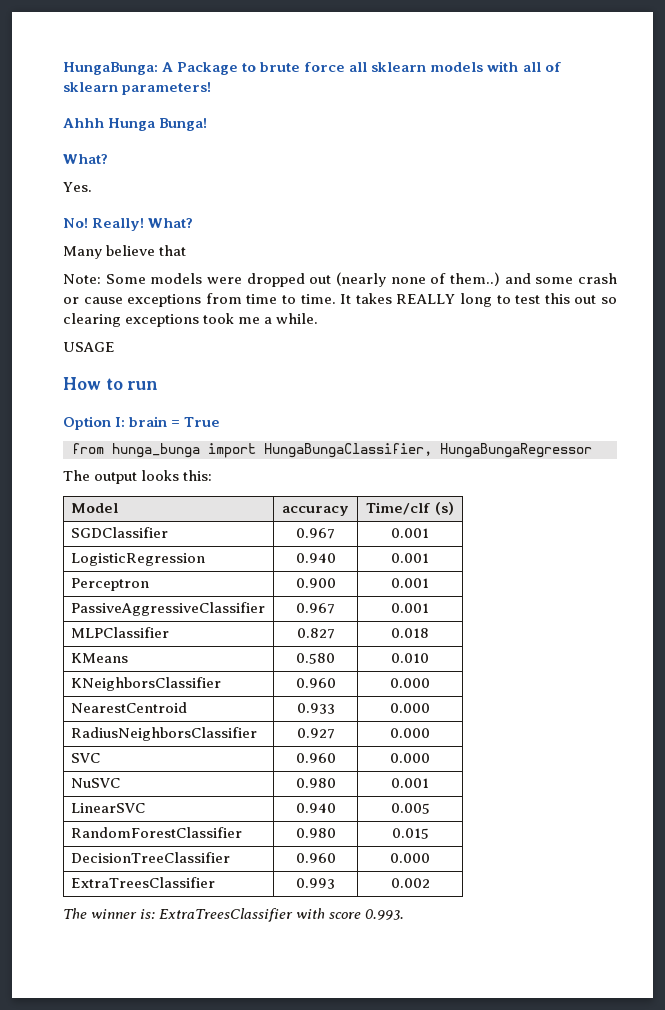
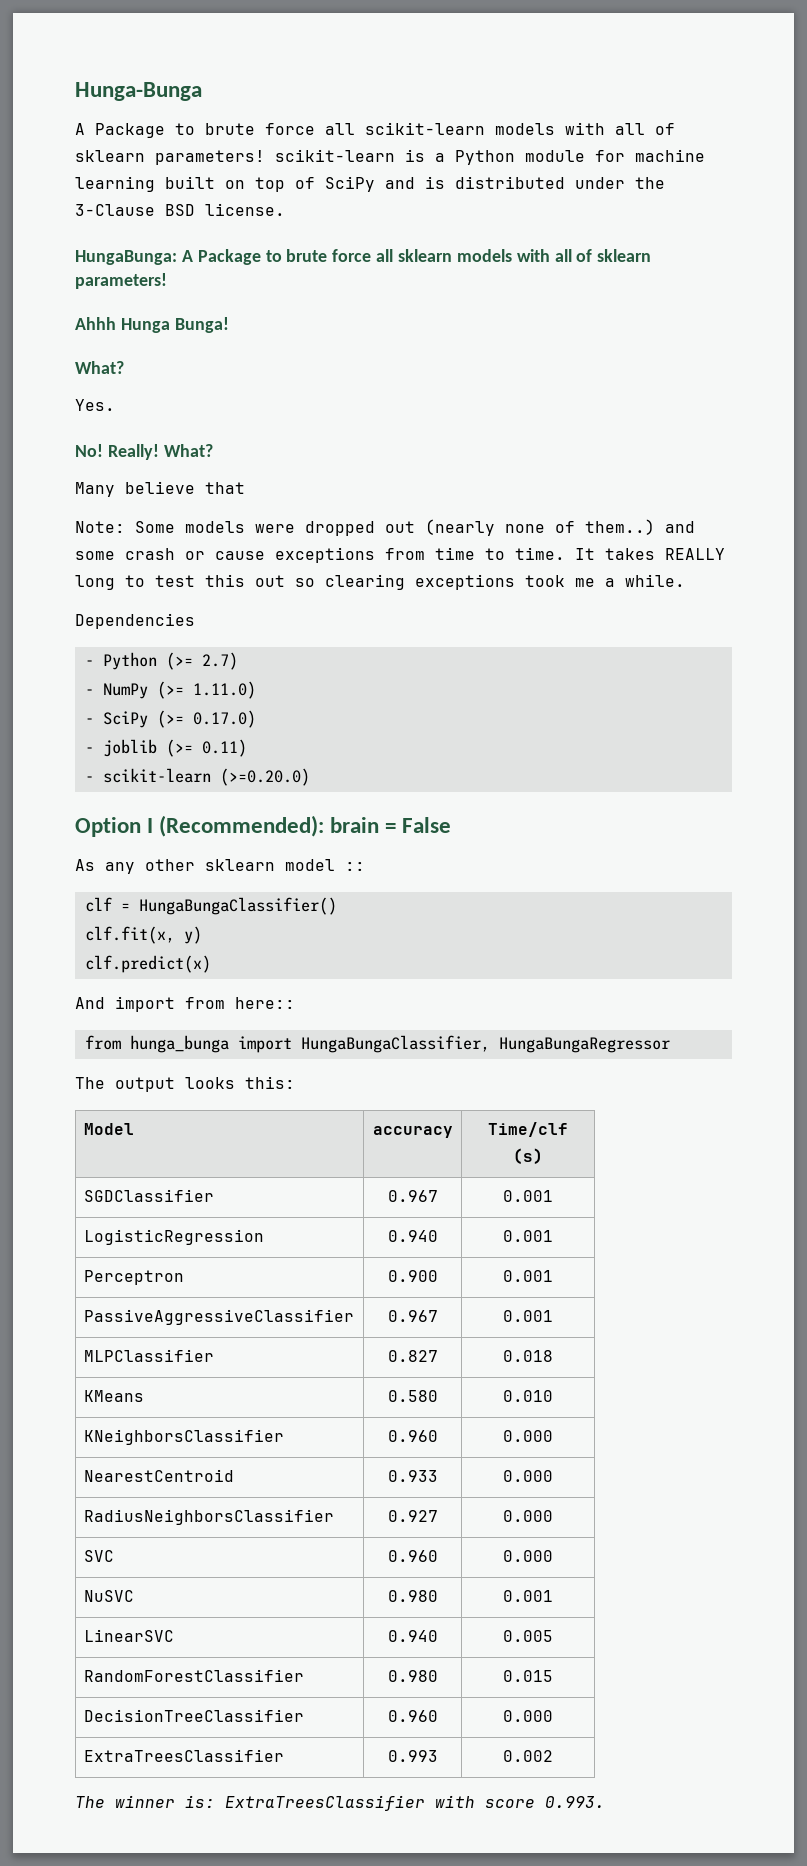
(63, 68) none -> [75,82,202,101] [75,122,675,138] [75,149,705,165] [75,176,665,192] [75,203,285,216] Hunga-Bunga // A Package to brute force all scikit-learn models with all of sklearn parameters! scikit-learn is a Python module for machine learning built on top of SciPy and is distributed under the 3-Clause BSD license. //
[63,342,115,352] [63,377,159,390] [63,416,221,430] USAGE // How to run // Option I: brain = True -> [75,613,195,629] [84,652,238,670] [84,681,256,699] [84,710,256,728] [84,739,247,757] [84,768,310,786] [75,815,452,837] [75,859,365,874] [84,897,337,915] [84,926,202,944] [84,955,211,973] [75,996,295,1012] Dependencies // - Python (>= 2.7) // - NumPy (>= 1.11.0) // - SciPy (>= 0.17.0) // - joblib (>= 0.11) // - scikit-learn (>=0.20.0) // Option I (Recommended): brain = False // As any other sklearn model :: // clf = HungaBungaClassifier() // clf.fit(x, y) // clf.predict(x) // And import from here::

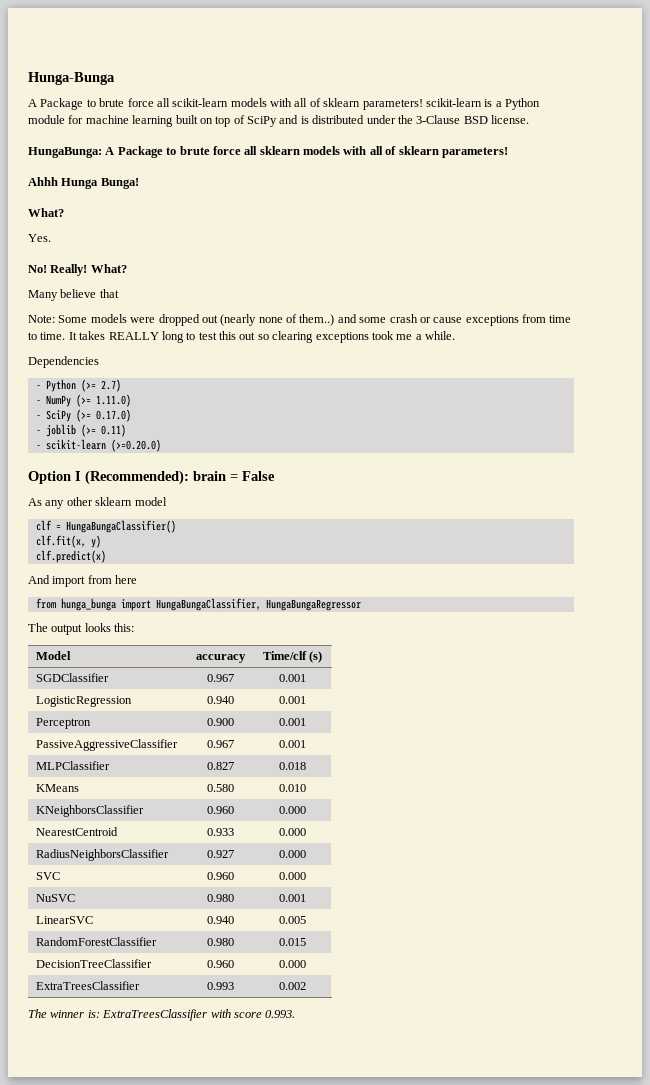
[345,862,365,871] :: -> (167, 501) none
[235,997,295,1009] here:: -> [115,575,138,584] here

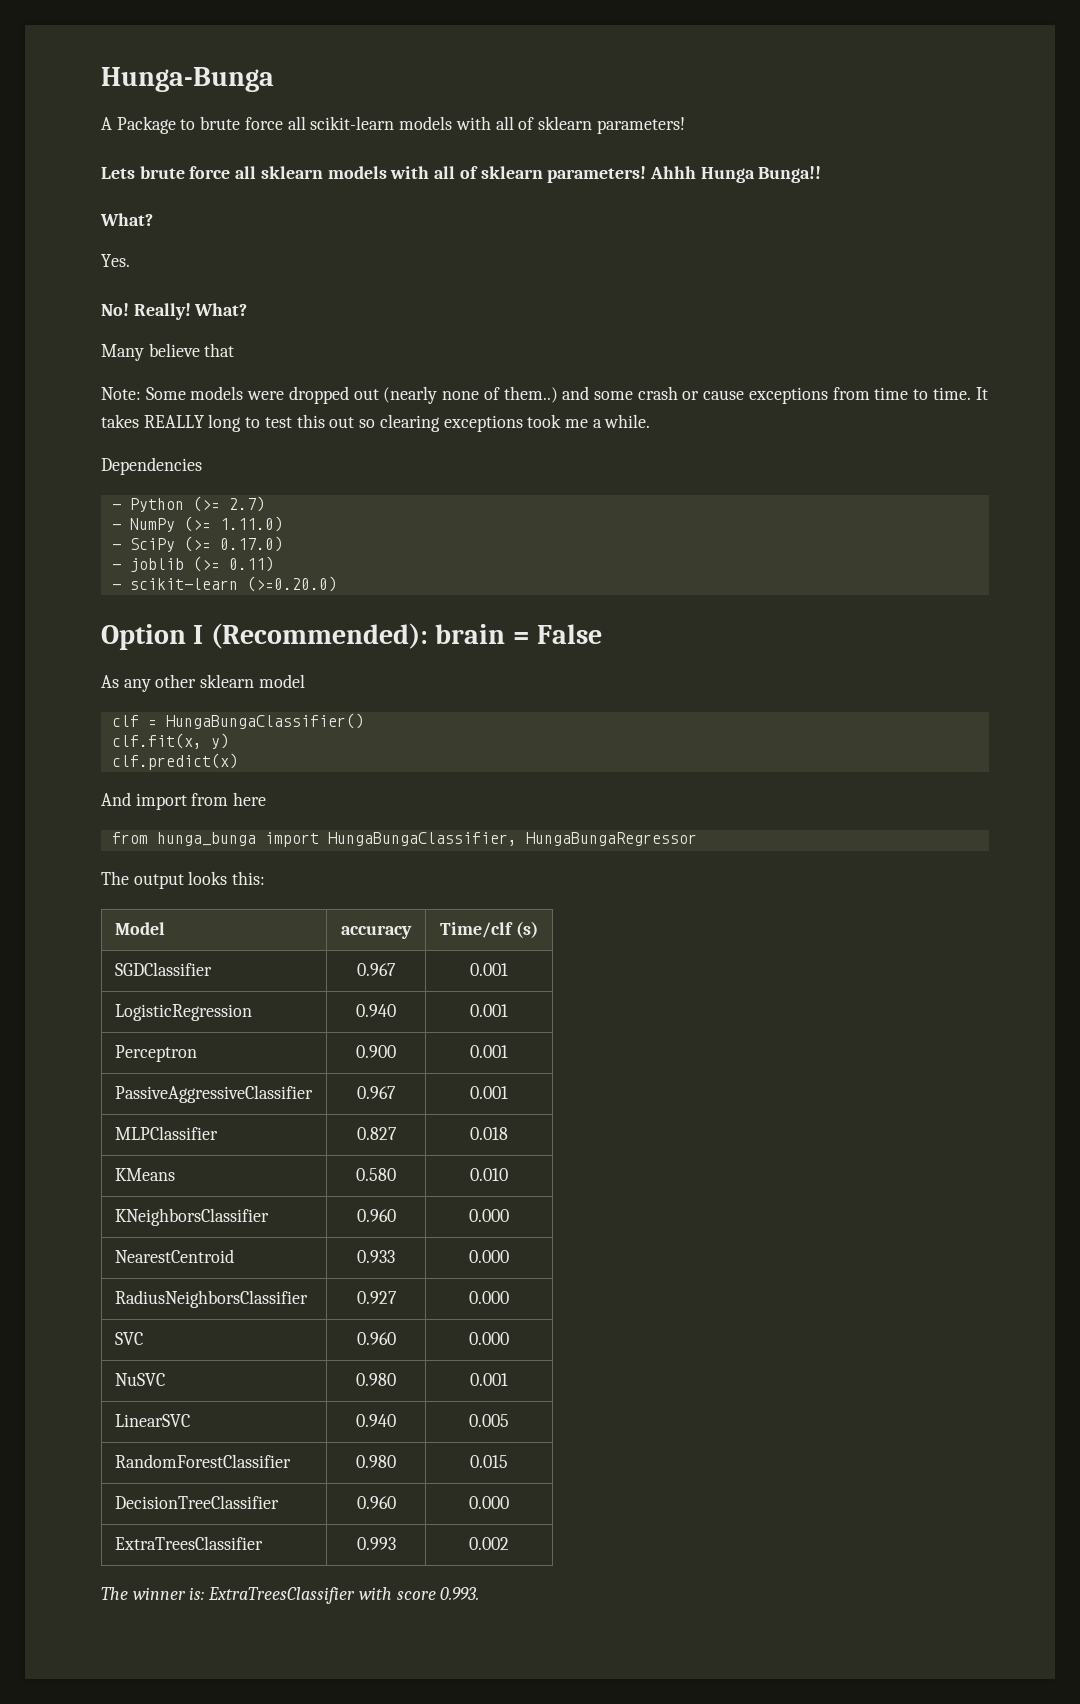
[425,98,540,110] [28,115,529,127] [28,146,177,158] scikit-learn is a Python module for machine learning built on top of SciPy and is distributed under the 3-Clause BSD license. // HungaBunga: A Package to -> [101,167,135,179] // Lets
(508, 152) // -> (647, 174) none
[100,178,139,189] Bunga! -> [758,166,822,183] Bunga!!

